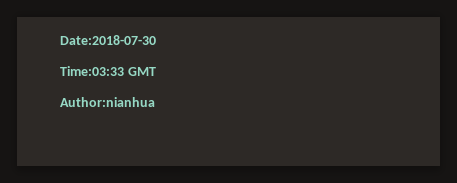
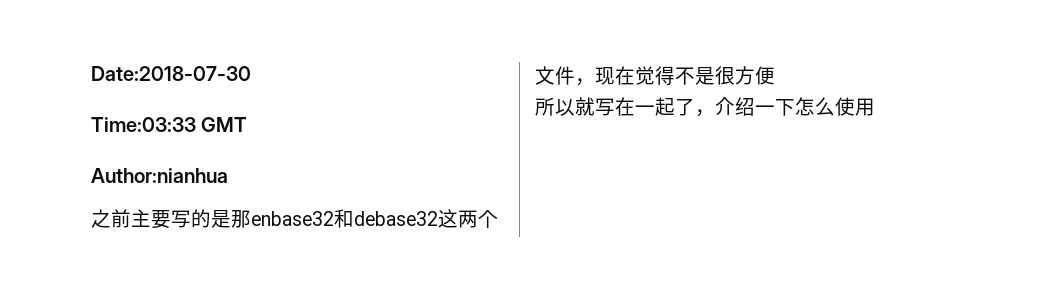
(155, 102) none -> [91,209,498,229] [535,66,775,86] [535,97,875,117] // 之前主要写的是那enbase32和debase32这两个文件，现在觉得不是很方便 // 所以就写在一起了，介绍一下怎么使用

